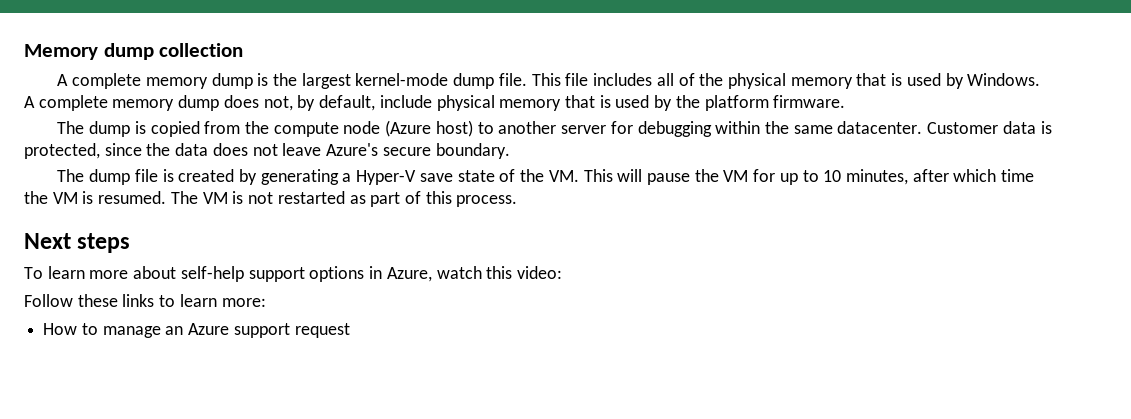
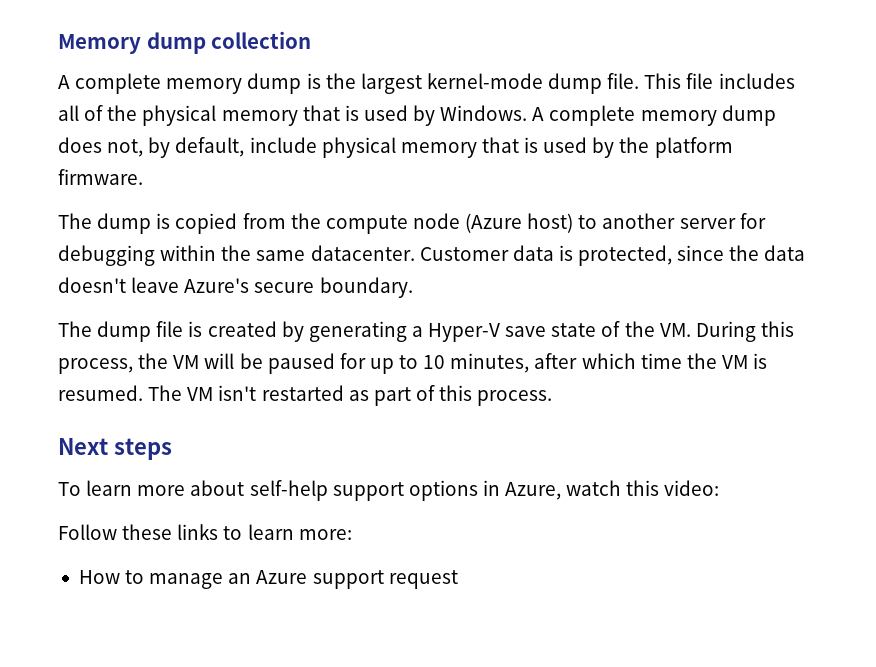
[212,143,278,156] does not -> [58,277,126,293] doesn't
[583,169,749,185] This will pause the VM -> [695,321,794,342] [58,353,335,374] During this process, the VM will be paused
[232,191,274,204] is not -> [218,385,257,401] isn't

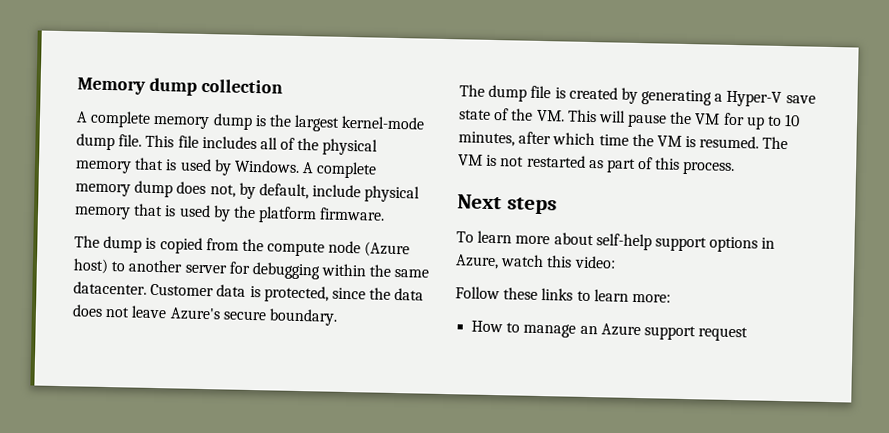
[58,277,126,293] doesn't -> [72,304,131,318] does not
[695,321,794,342] [58,353,335,374] During this process, the VM will be paused -> [566,109,721,128] This will pause the VM
[218,385,257,401] isn't -> [486,154,525,167] is not

